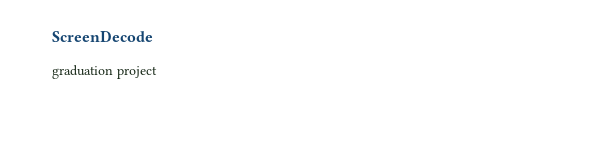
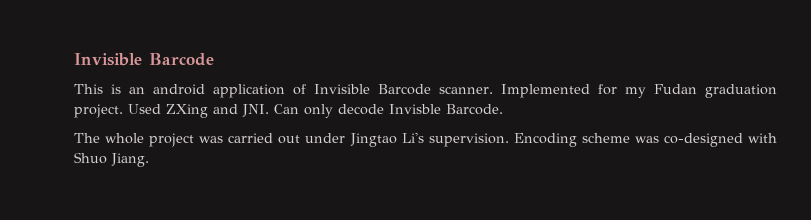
[52,30,153,42] [52,65,157,79] ScreenDecode // graduation project -> [74,53,214,66] [74,84,777,98] [74,104,503,118] [74,132,777,147] [74,152,149,167] Invisible Barcode // This is an android application of Invisible Barcode scanner. Implemented for my Fudan graduation project. Used ZXing and JNI. Can only decode Invisble Barcode. // The whole project was carried out under Jingtao Li's supervision. Encoding scheme was co-designed with Shuo Jiang.

